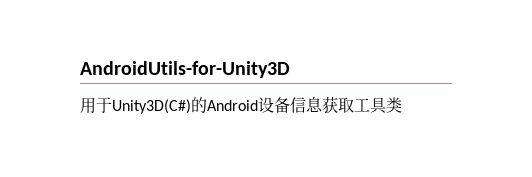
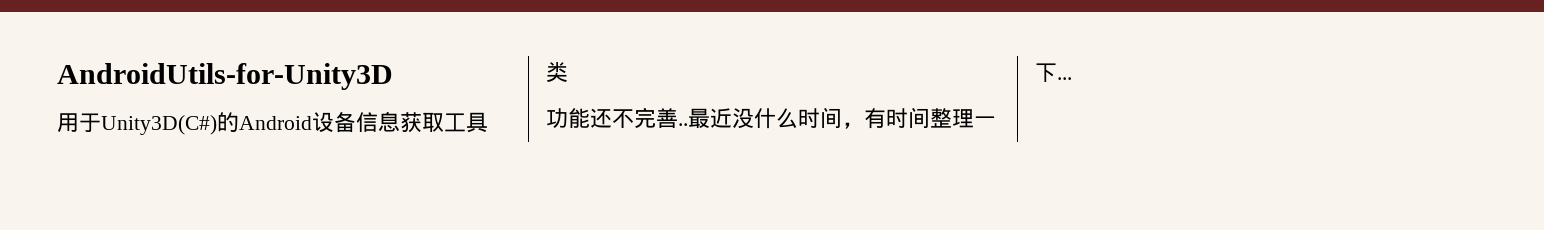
(402, 105) none -> [546,107,996,129] [1035,63,1072,82] // 功能还不完善..最近没什么时间，有时间整理一下...

